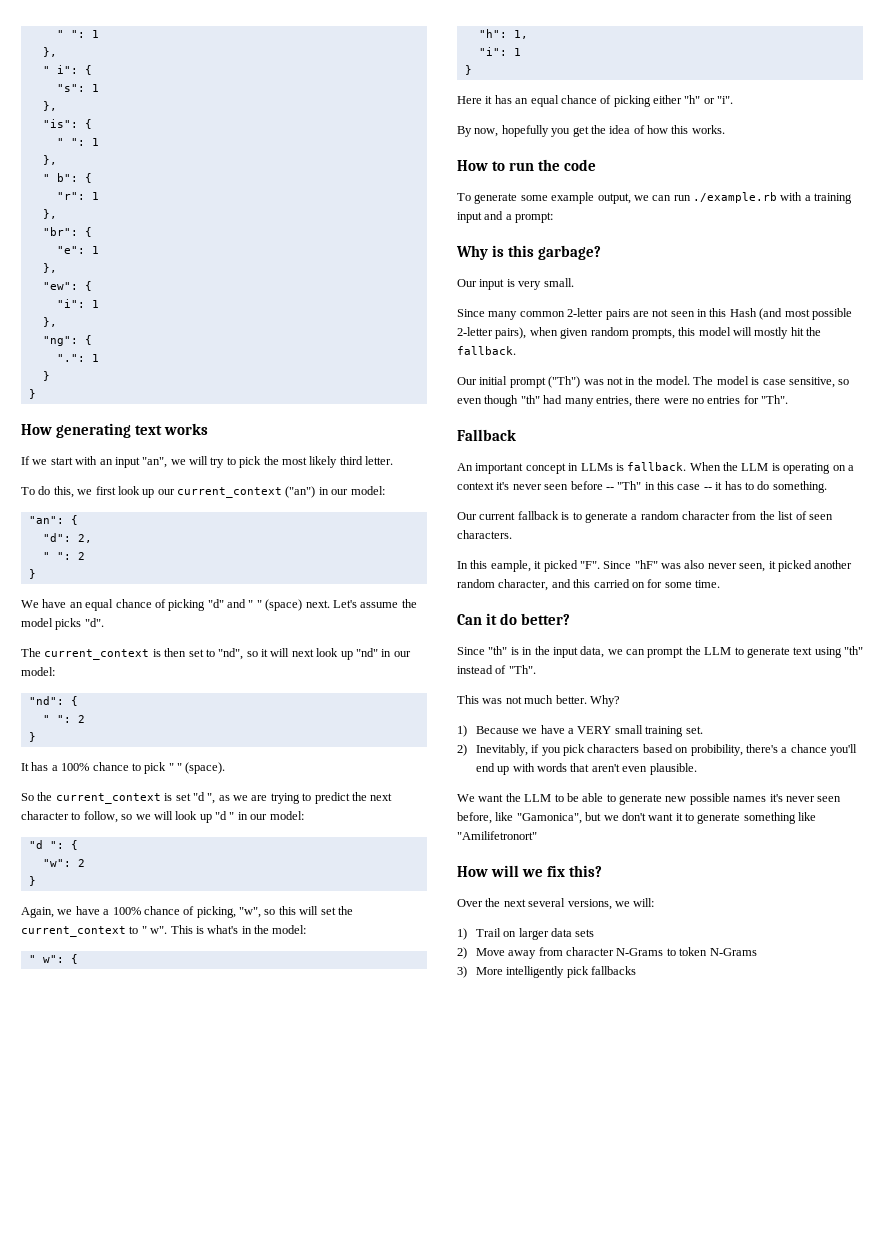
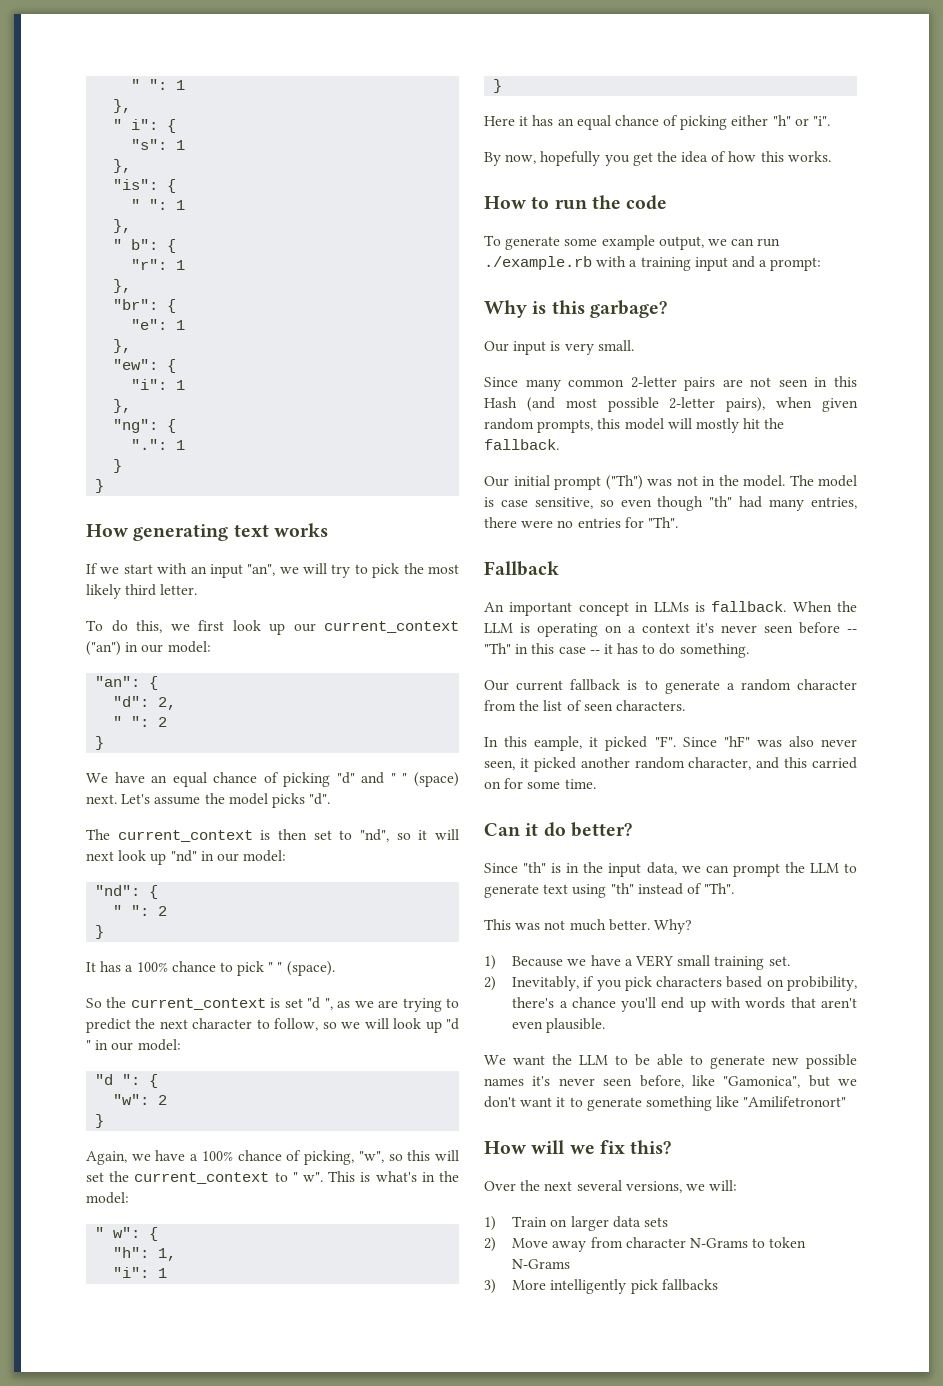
[475,928,501,937] Trail -> [512,1216,548,1227] Train

